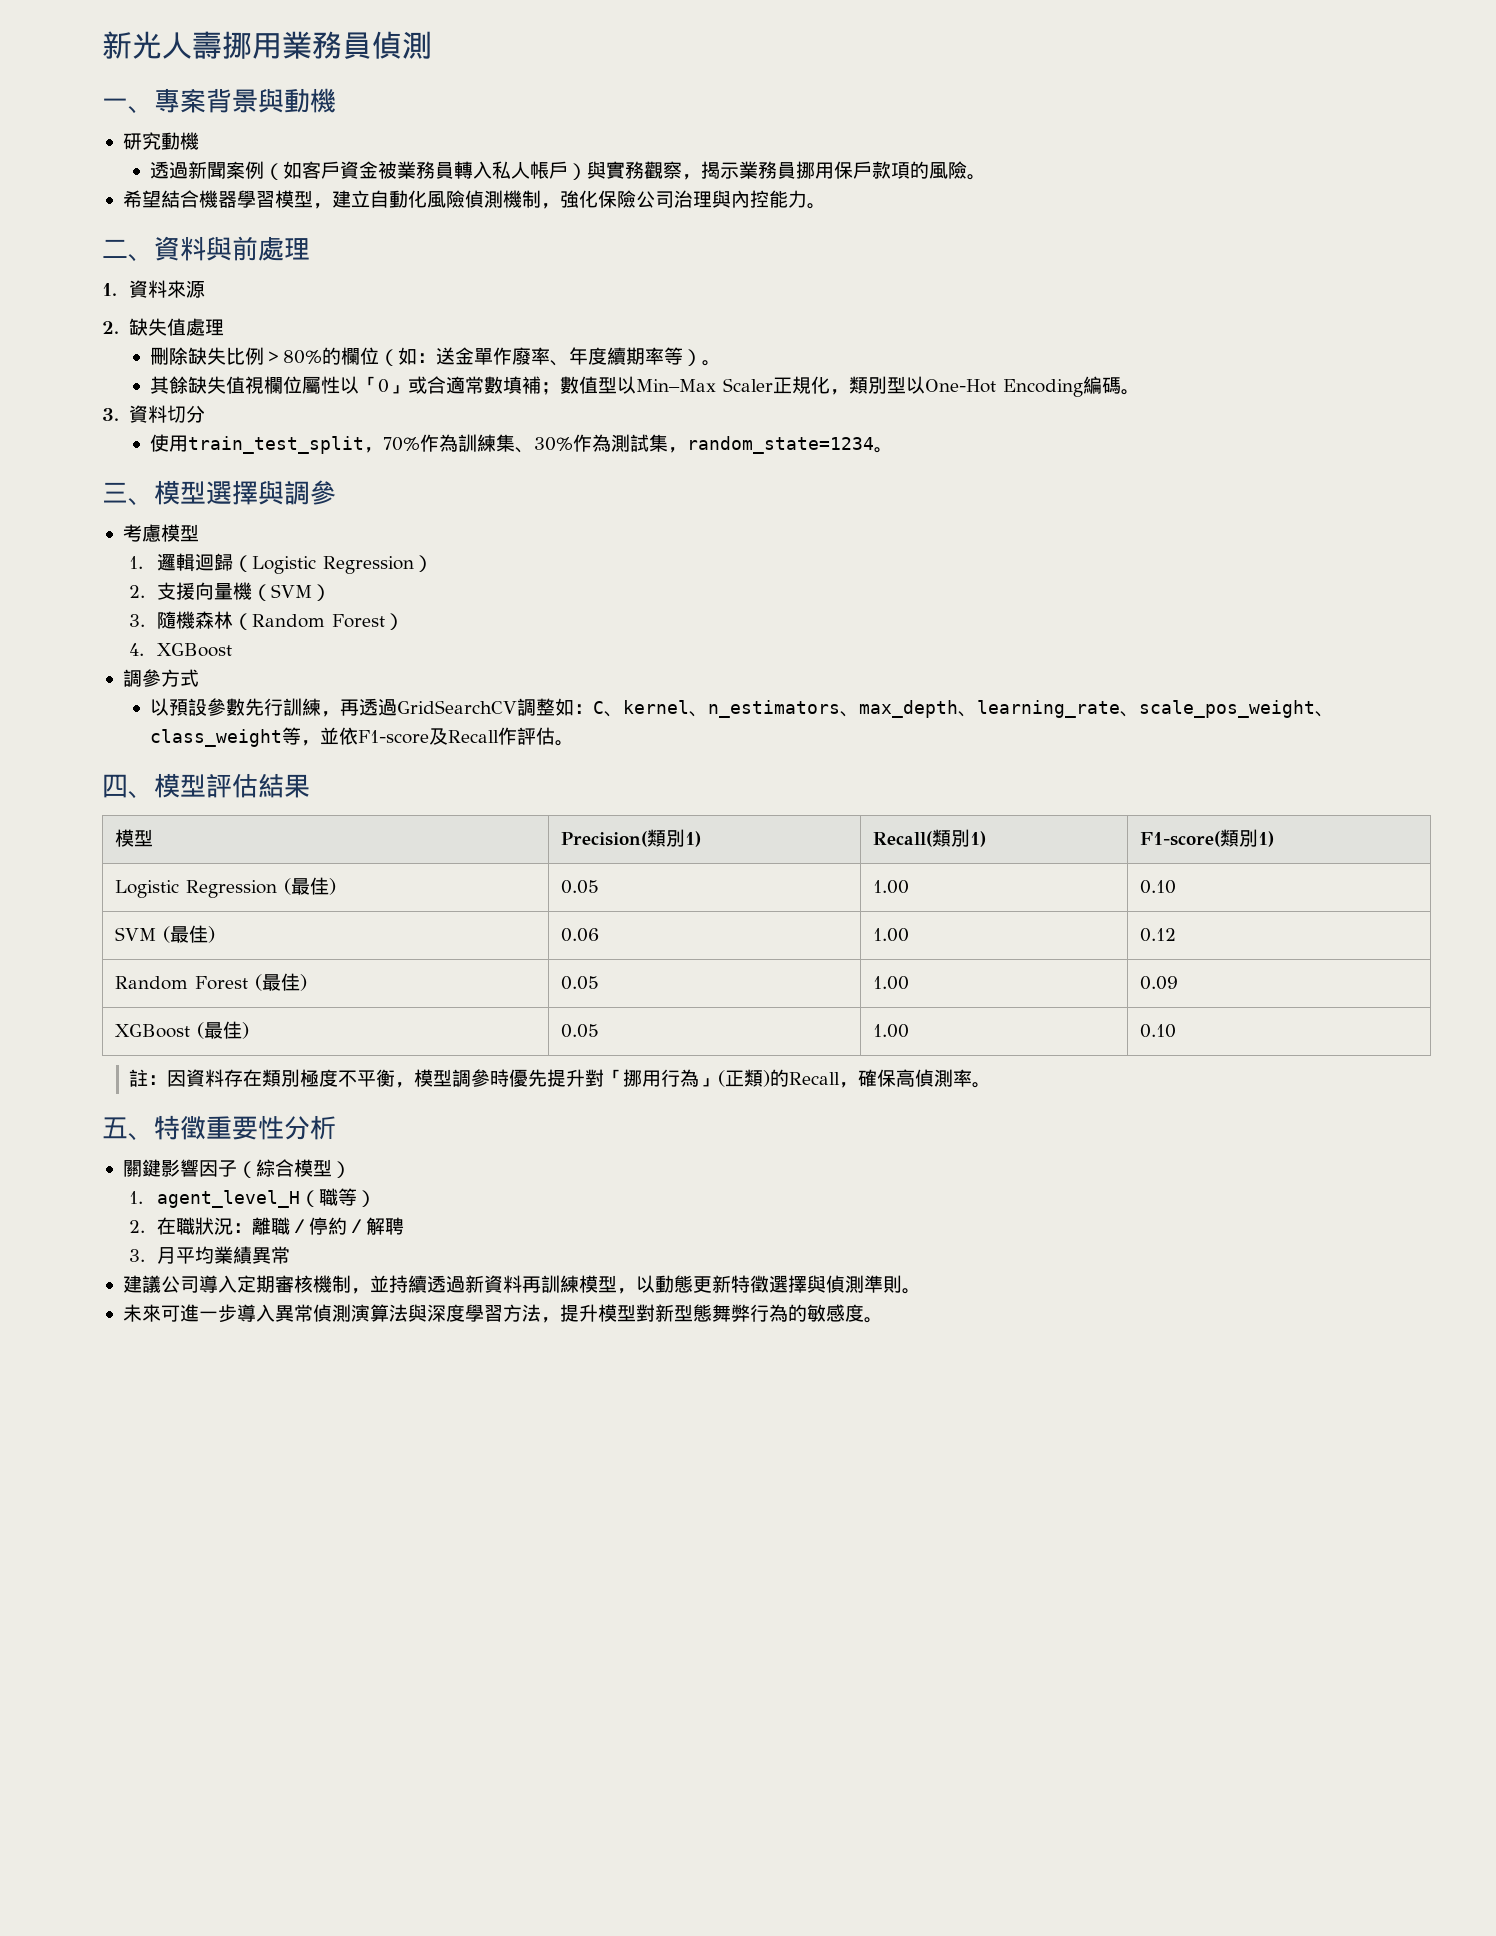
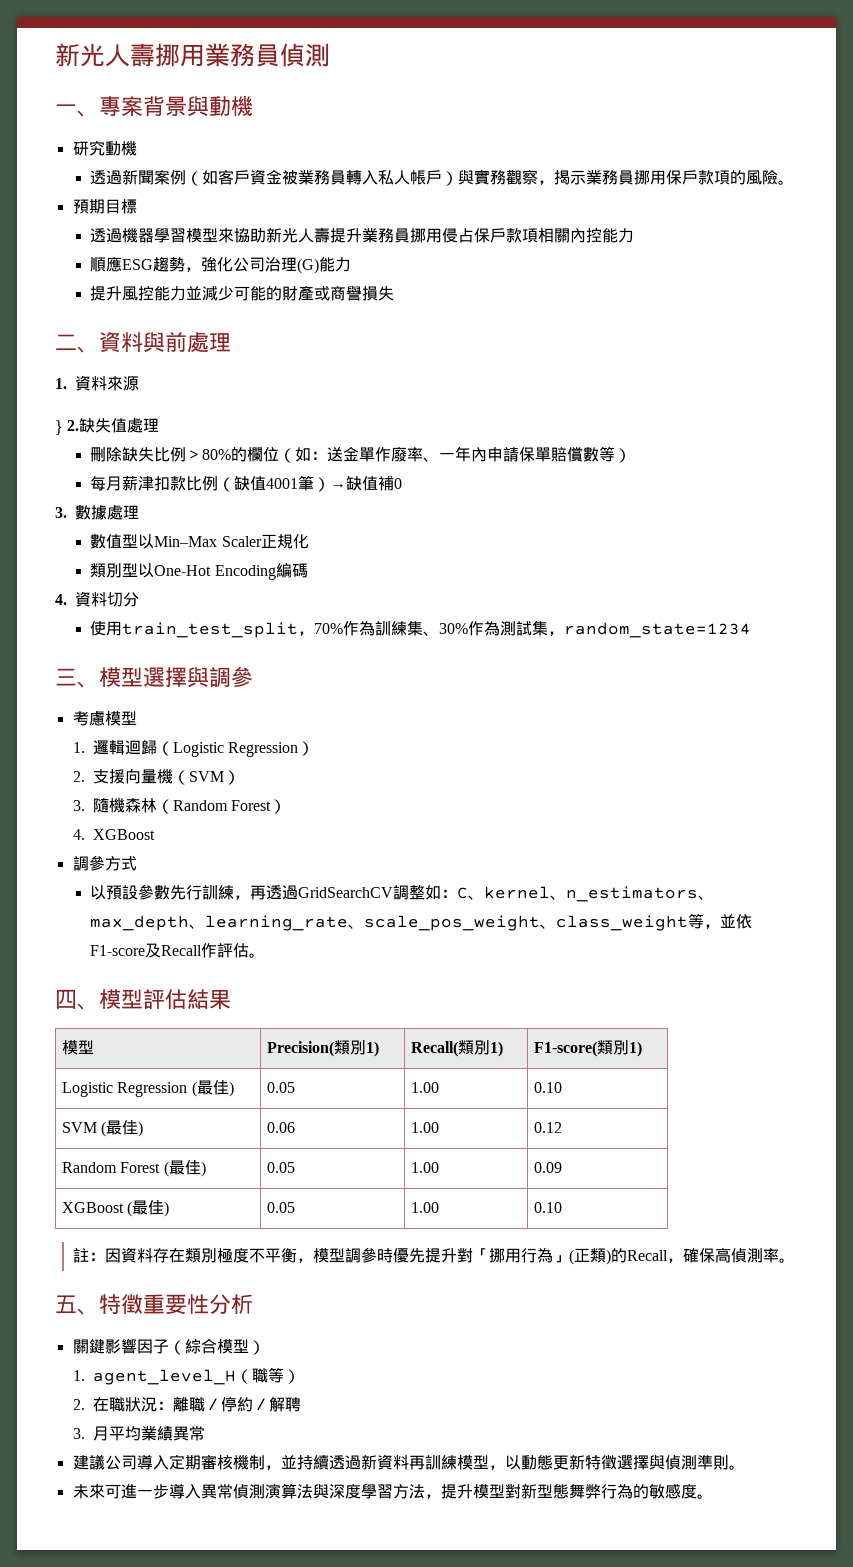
[122,190,826,209] 希望結合機器學習模型，建立自動化風險偵測機制，強化保險公司治理與內控能力。 -> [72,199,137,214] [90,227,635,243] [90,256,352,274] [90,286,395,301] 預期目標 // 透過機器學習模型來協助新光人壽提升業務員挪用侵占保戶款項相關內控能力 // 順應ESG趨勢，強化公司治理(G)能力 // 提升風控能力並減少可能的財產或商譽損失
(206, 289) none -> [55,420,63,435] }
[569,347,722,366] [150,376,561,395] 年度續期率等）。 // 其餘缺失值視欄位屬性以「0」或合適常數填補； -> [439,446,632,463] [90,475,403,492] [55,505,139,520] 一年內申請保單賠償數等） // 每月薪津扣款比例（缺值4001筆）→缺值補0 // 3.數據處理 //
[830,389,850,395] ， -> (309, 541) //
[1121,389,1141,395] [102,408,119,421] 。 // 3. -> [55,594,67,605] // 4.
[874,447,894,453] 。 -> (752, 630) none

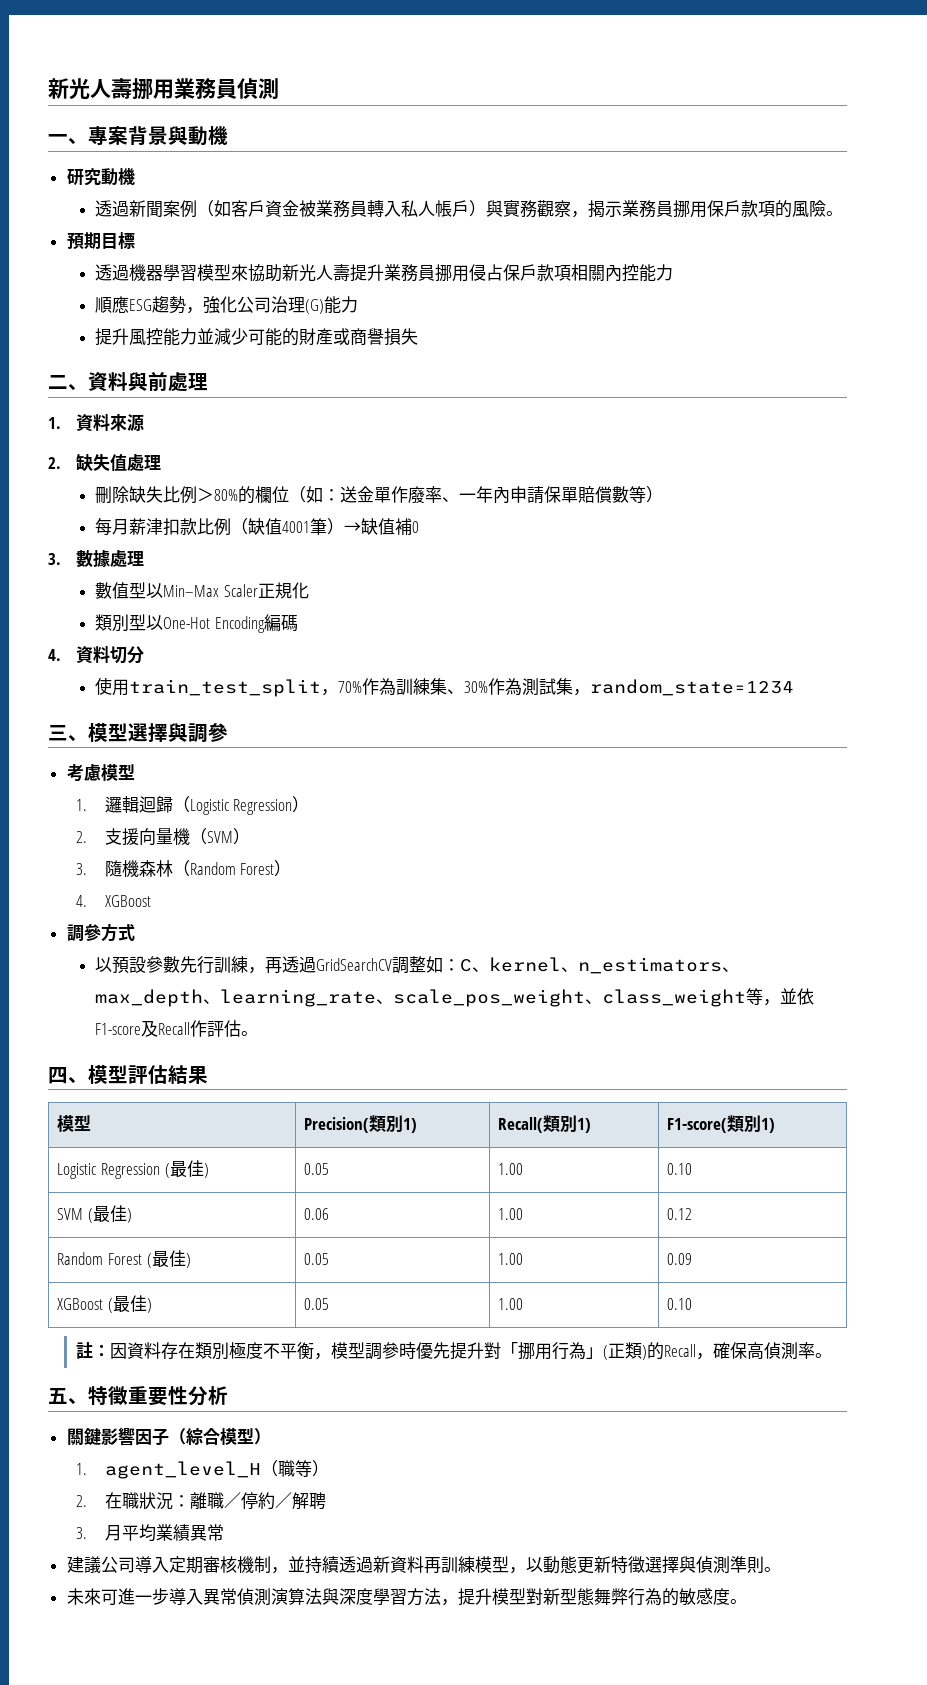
[55,420,63,435] } -> (145, 423) none

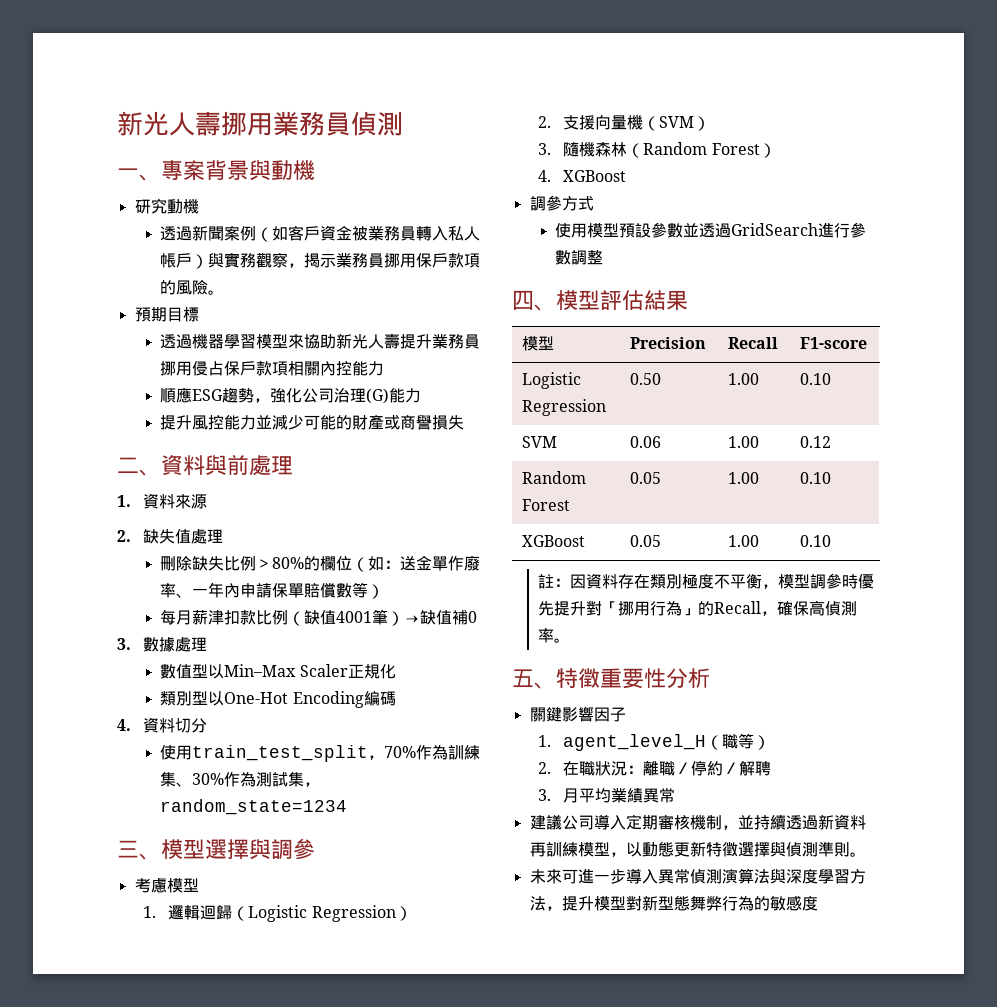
[95,956,740,974] [95,988,815,1007] [95,1020,259,1037] 以預設參數先行訓練，再透過GridSearchCV調整如：C、kernel、n_estimators、max_depth、learning_rate、scale_pos_weight、class_weight等，並依F1-score及Recall作評估。 -> [555,222,867,238] [555,250,604,265] 使用模型預設參數並透過GridSearch進行參數調整
[304,1115,418,1133] [498,1115,592,1133] [667,1115,776,1133] [57,1160,209,1179] [304,1163,330,1175] Precision(類別1) | Recall(類別1) | F1-score(類別1) // Logistic Regression (最佳) | 0.05 -> [630,337,707,349] [728,337,779,349] [800,337,868,349] [522,372,582,389] [522,399,607,416] [630,373,662,385] Precision | Recall | F1-score // Logistic Regression | 0.50
[88,1205,133,1223] (最佳) -> (558, 442) none
[146,1250,191,1268] [304,1253,330,1265] [498,1253,524,1265] [667,1253,693,1265] [57,1295,153,1313] (最佳) | 0.05 | 1.00 | 0.09 // XGBoost (最佳) -> [630,472,662,484] [728,472,760,484] [800,472,832,484] [522,535,586,547] | 0.05 | 1.00 | 0.10 // XGBoost
[603,1342,648,1360] (正類) -> (698, 612) none
[168,1428,271,1445] （綜合模型） -> (626, 714) none
[729,1599,747,1604] 。 -> (818, 903) none

